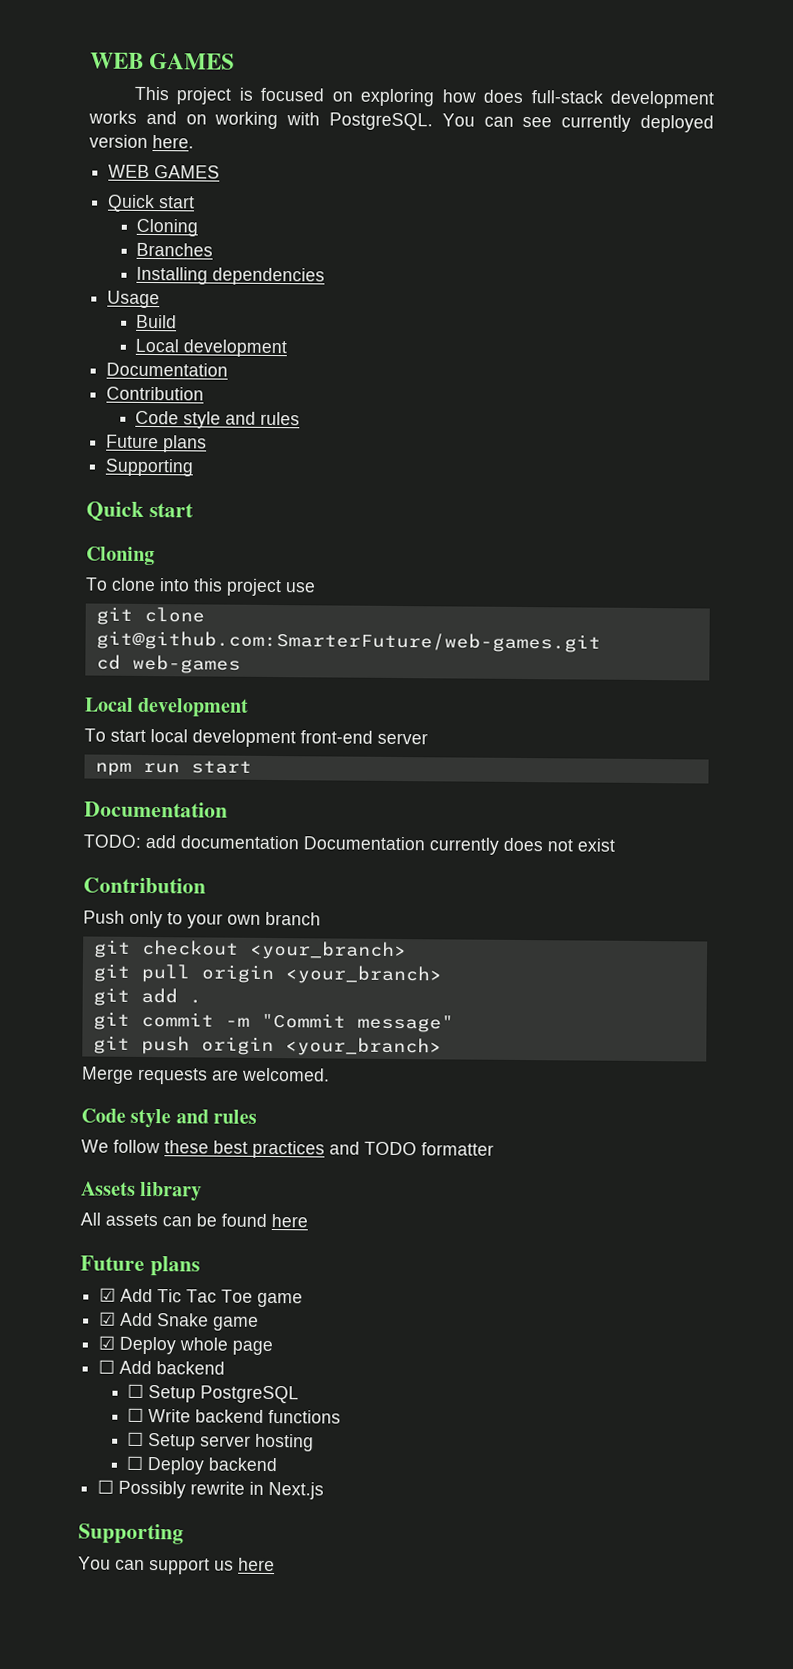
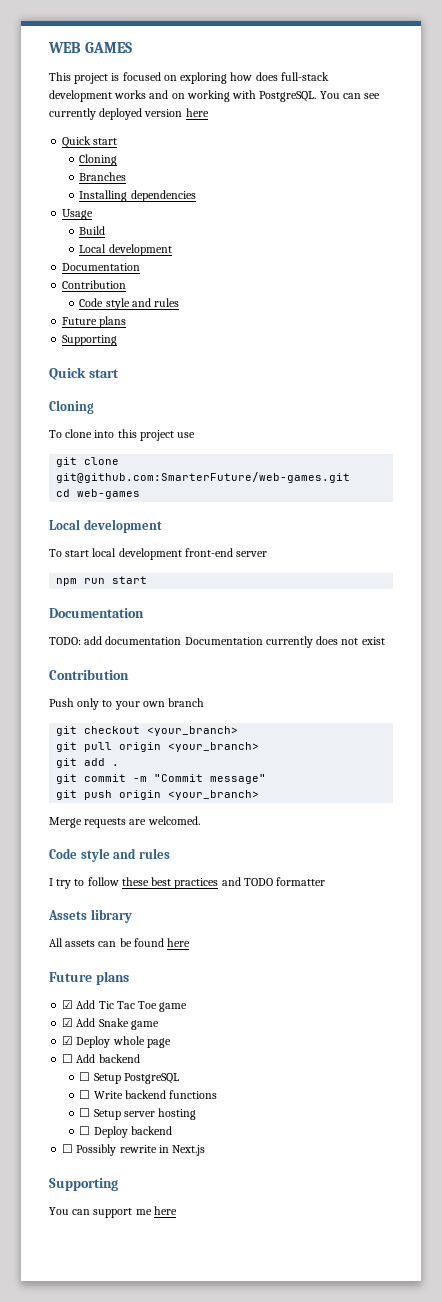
[152,135,194,149] [108,164,221,179] here. // WEB GAMES -> [185,108,209,117] here
[81,1139,109,1153] We -> [49,878,85,889] I try to
[214,1560,234,1571] us -> [135,1209,152,1215] me

